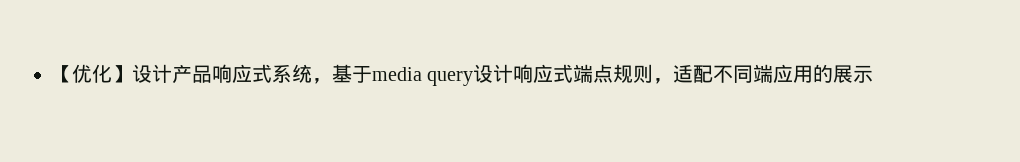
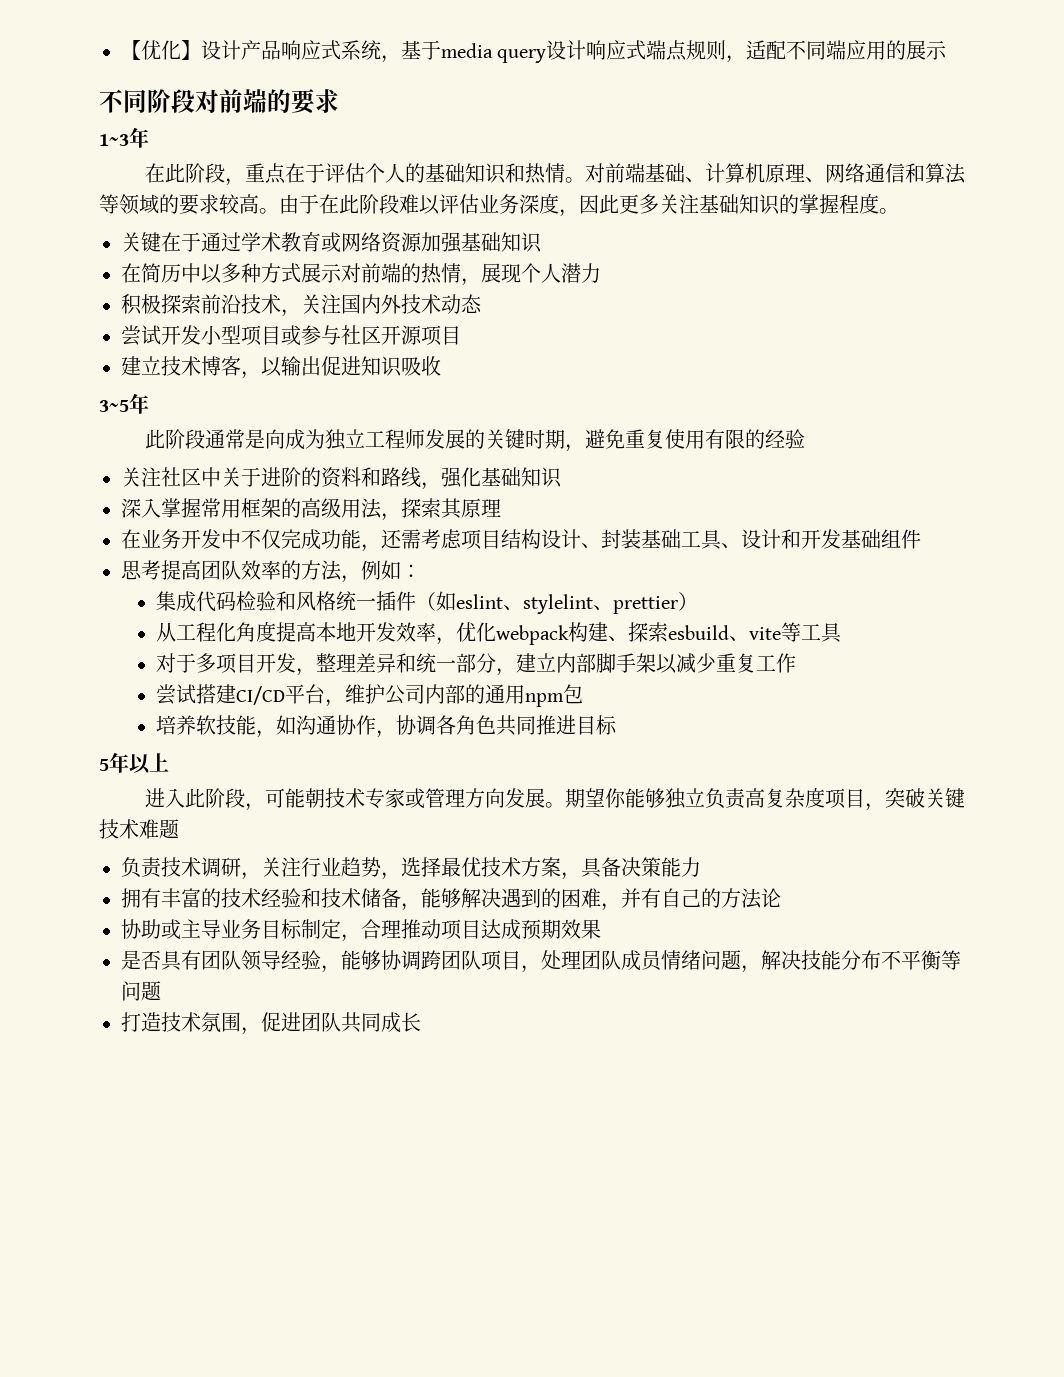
(874, 74) none -> [99,89,339,114] [99,127,149,148] [144,163,966,186] [99,193,899,217] [121,232,542,253] [121,263,601,286] [121,294,482,317] [121,325,461,346] [121,356,441,379] [99,393,149,414] [144,429,805,452] [121,467,562,490] [121,498,501,521] [121,529,921,552] [121,560,421,583] [156,591,699,614] [156,621,843,645] [156,653,797,676] [156,684,584,707] [156,715,618,738] [99,752,169,774] [144,787,965,811] [99,819,179,839] [121,857,701,880] [121,888,781,911] [121,919,601,942] [121,950,961,973] [121,981,161,1001] [121,1012,421,1035] // 不同阶段对前端的要求 // 1~3年 // 在此阶段，重点在于评估个人的基础知识和热情。对前端基础、计算机原理、网络通信和算法等领域的要求较高。由于在此阶段难以评估业务深度，因此更多关注基础知识的掌握程度。 // 关键在于通过学术教育或网络资源加强基础知识 // 在简历中以多种方式展示对前端的热情，展现个人潜力 // 积极探索前沿技术，关注国内外技术动态 // 尝试开发小型项目或参与社区开源项目 // 建立技术博客，以输出促进知识吸收 // 3~5年 // 此阶段通常是向成为独立工程师发展的关键时期，避免重复使用有限的经验 // 关注社区中关于进阶的资料和路线，强化基础知识 // 深入掌握常用框架的高级用法，探索其原理 // 在业务开发中不仅完成功能，还需考虑项目结构设计、封装基础工具、设计和开发基础组件 // 思考提高团队效率的方法，例如： // 集成代码检验和风格统一插件（如eslint、stylelint、prettier） // 从工程化角度提高本地开发效率，优化webpack构建、探索esbuild、vite等工具 // 对于多项目开发，整理差异和统一部分，建立内部脚手架以减少重复工作 // 尝试搭建CI/CD平台，维护公司内部的通用npm包 // 培养软技能，如沟通协作，协调各角色共同推进目标 // 5年以上 // 进入此阶段，可能朝技术专家或管理方向发展。期望你能够独立负责高复杂度项目，突破关键技术难题 // 负责技术调研，关注行业趋势，选择最优技术方案，具备决策能力 // 拥有丰富的技术经验和技术储备，能够解决遇到的困难，并有自己的方法论 // 协助或主导业务目标制定，合理推动项目达成预期效果 // 是否具有团队领导经验，能够协调跨团队项目，处理团队成员情绪问题，解决技能分布不平衡等问题 // 打造技术氛围，促进团队共同成长

